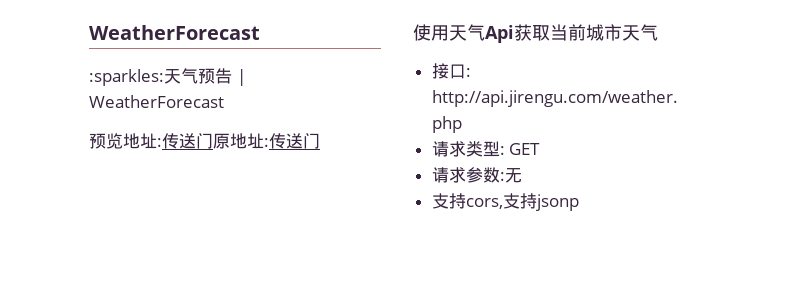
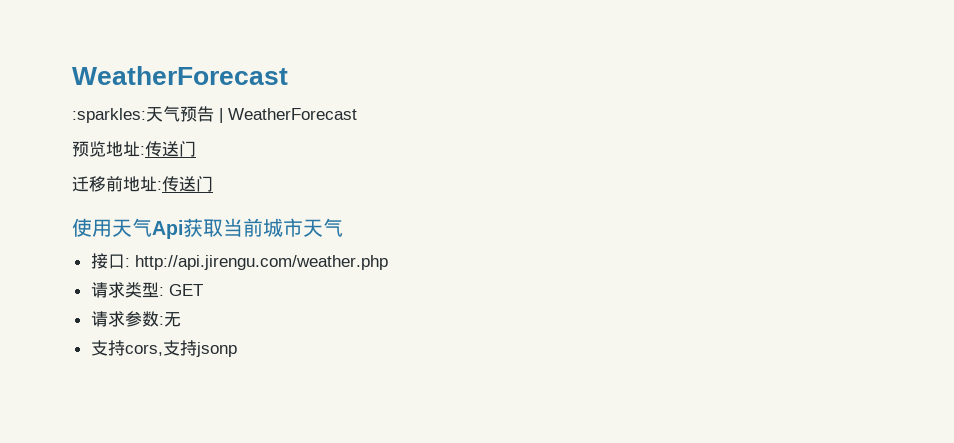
[213,133,230,149] 原 -> [72,176,123,192] // 迁移前

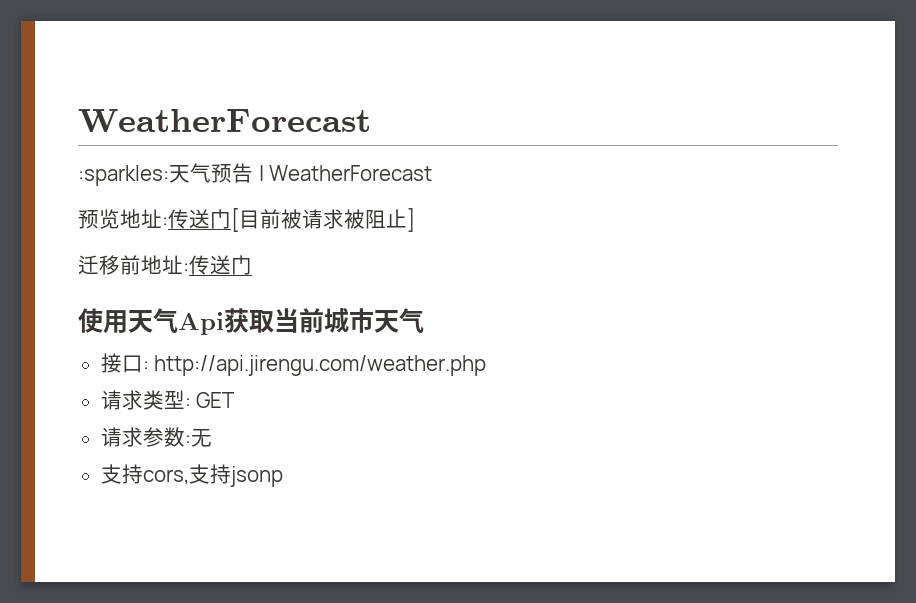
(196, 149) none -> [231,208,415,232] [目前被请求被阻止]

